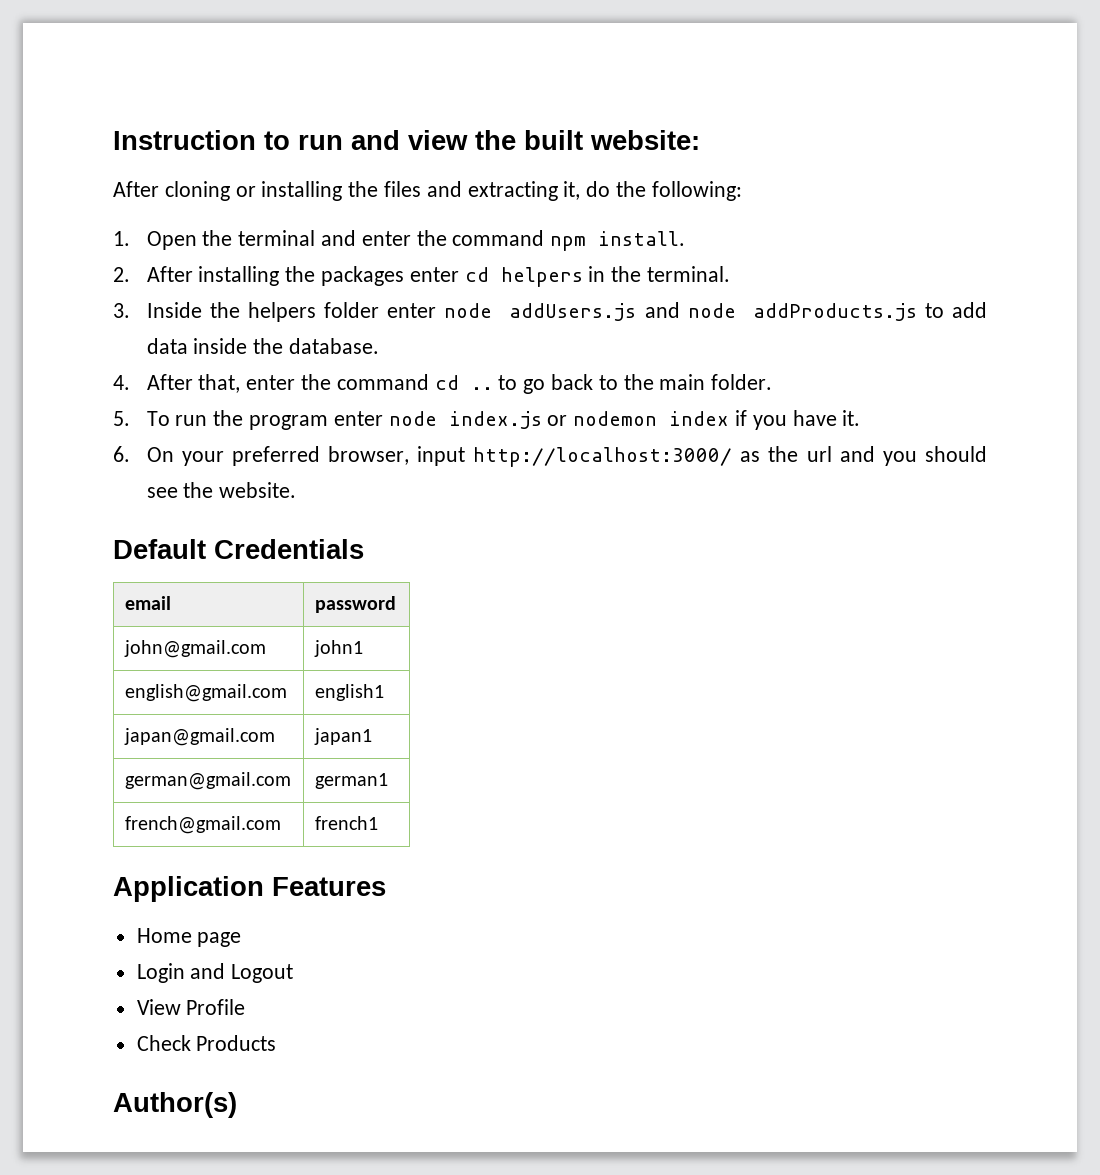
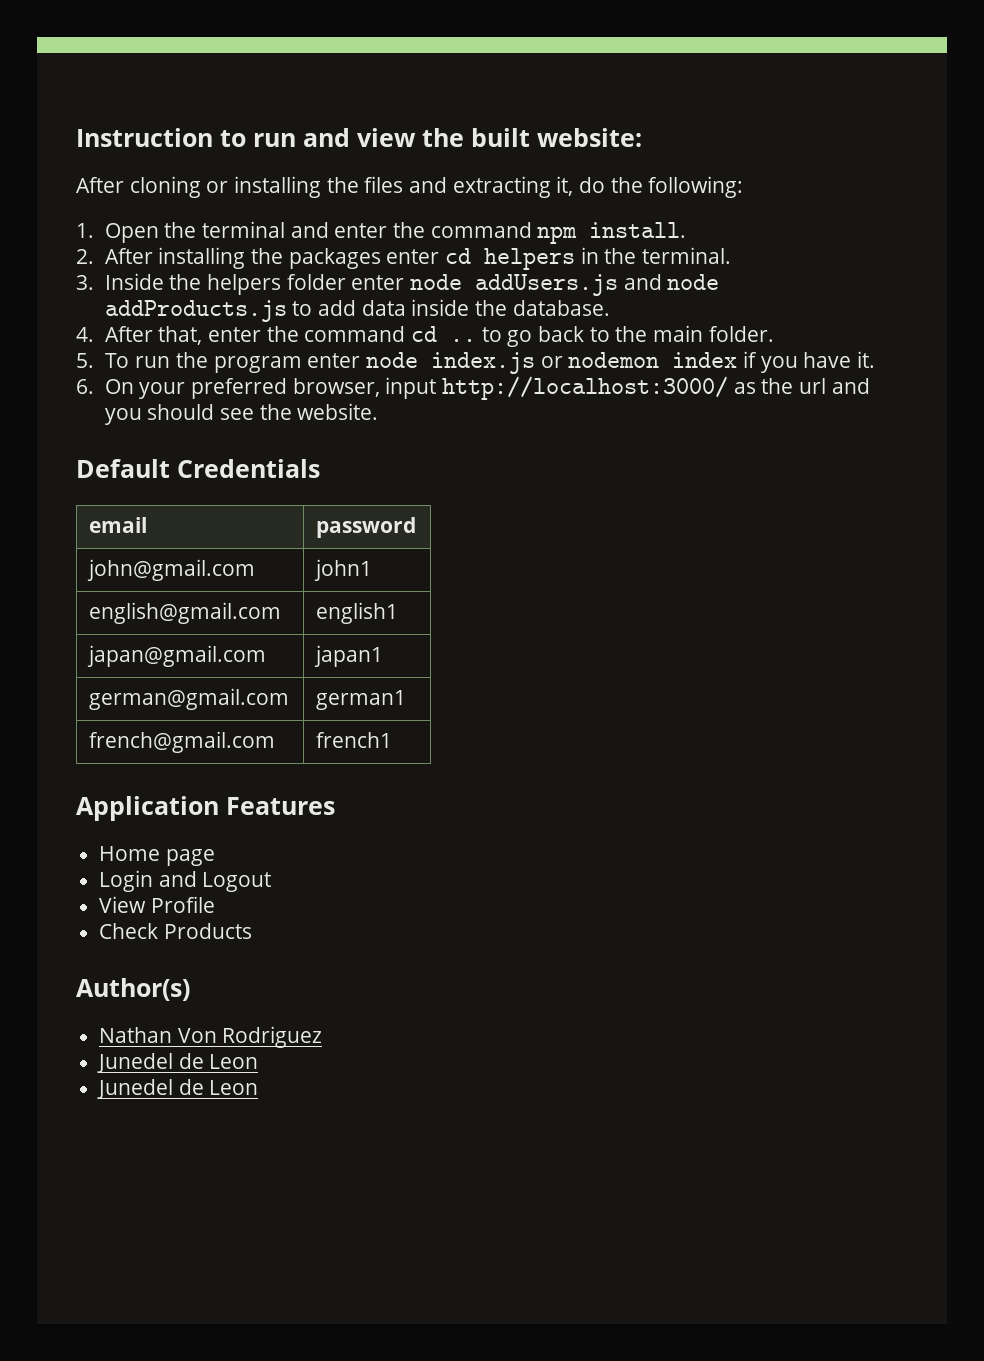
(237, 1105) none -> [99,1026,323,1048] [97,1053,259,1073] [97,1079,259,1099] // Nathan Von Rodriguez // Junedel de Leon // Junedel de Leon

